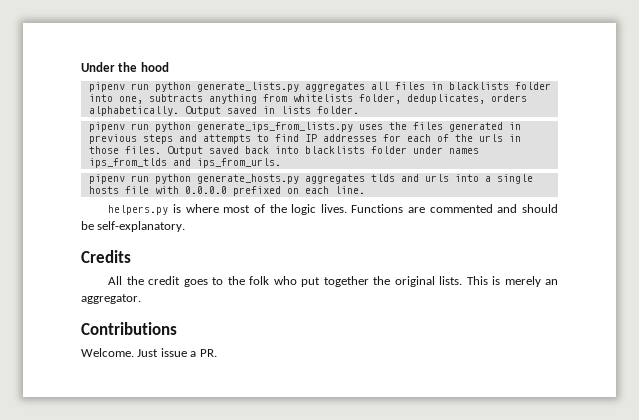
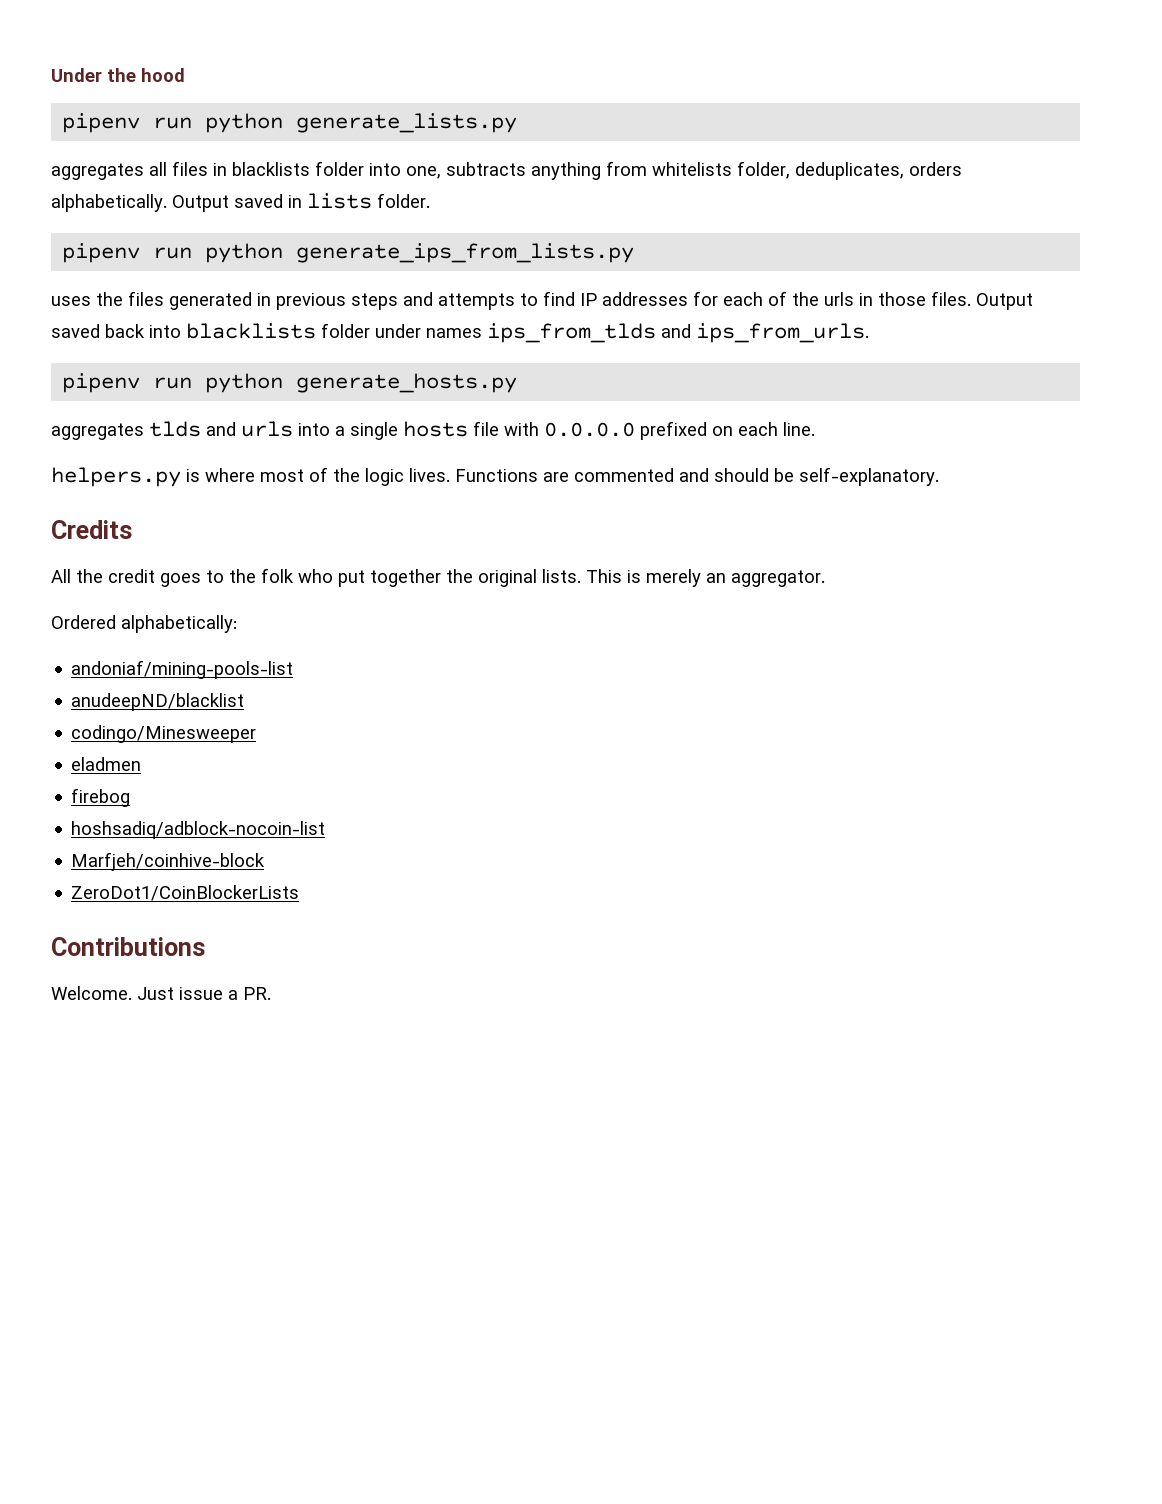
(299, 87) none -> (518, 123) //
(353, 127) none -> (635, 253) //
(299, 179) none -> (518, 383) //
(141, 299) none -> [51,615,237,633] [71,660,294,679] [71,693,245,711] [71,725,257,743] [71,757,142,771] [71,788,131,807] [71,821,326,839] [71,852,266,871] [71,885,300,901] // Ordered alphabetically: // andoniaf/mining-pools-list // anudeepND/blacklist // codingo/Minesweeper // eladmen // firebog // hoshsadiq/adblock-nocoin-list // Marfjeh/coinhive-block // ZeroDot1/CoinBlockerLists

